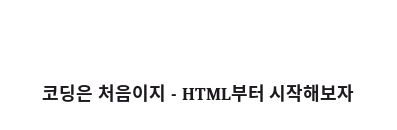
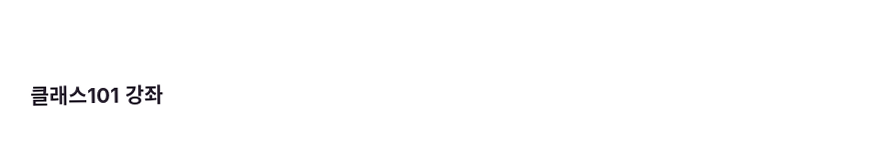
[42,84,355,102] 코딩은 처음이지 - HTML부터 시작해보자 -> [30,84,164,106] 클래스101 강좌

